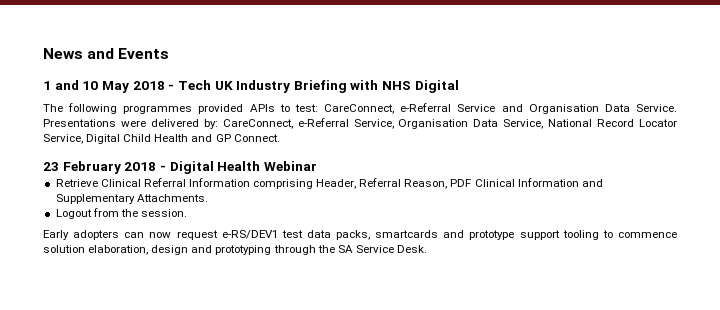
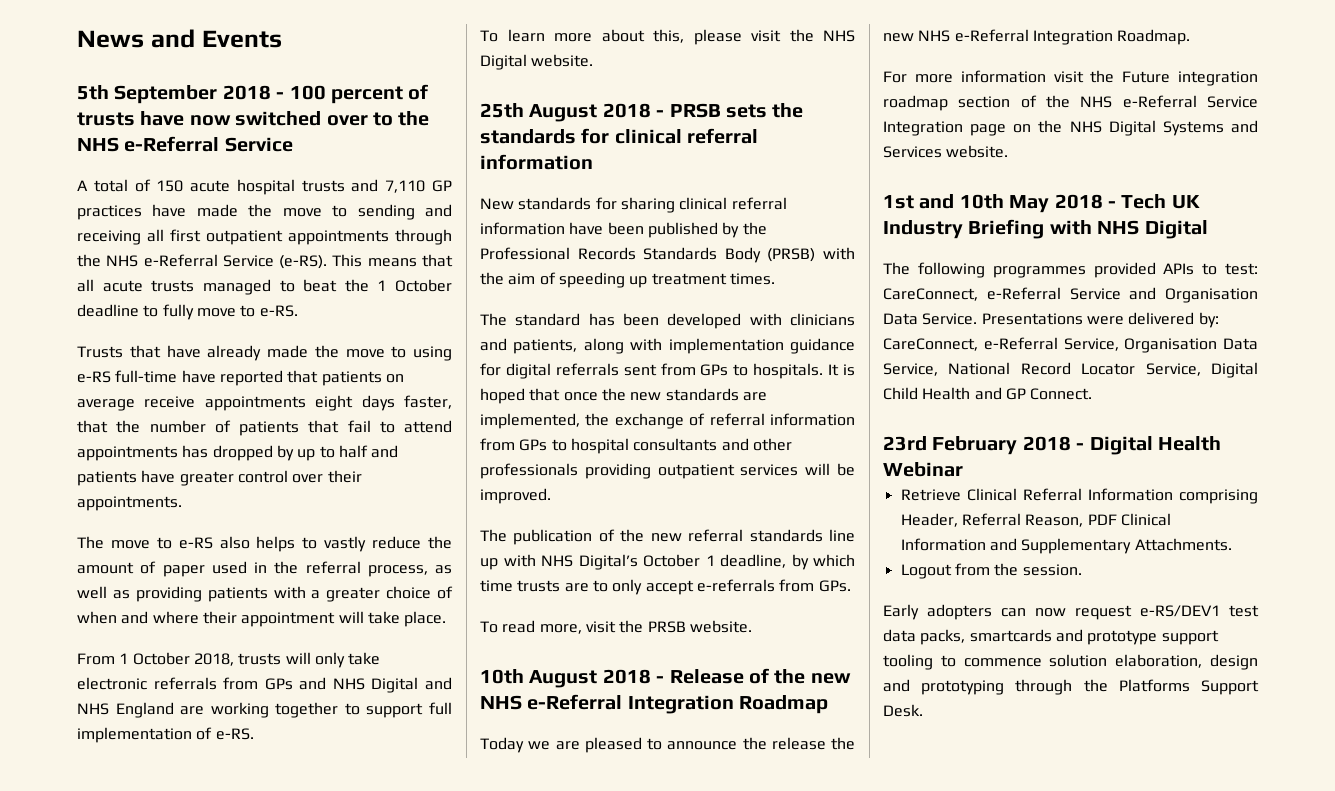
[43,80,99,90] 1 and 10 -> [77,84,429,104] [77,111,430,126] [77,136,293,152] [77,179,452,195] [77,204,452,220] [77,229,452,245] [77,254,453,269] [77,279,452,295] [77,304,298,320] [77,345,452,361] [77,370,404,386] [77,395,452,411] [77,420,452,436] [77,445,399,461] [77,470,362,486] [77,496,182,511] [77,536,452,552] [77,561,452,577] [77,586,453,602] [77,611,447,627] [77,652,381,668] [77,677,452,693] [77,702,452,718] [77,727,254,743] [480,29,855,45] [480,54,594,70] [480,103,804,122] [480,128,759,144] [480,154,593,170] [480,197,787,213] [480,222,767,238] [480,247,855,263] [480,272,775,288] [480,313,855,329] [480,338,855,354] [480,363,855,379] [480,388,767,404] [480,413,855,429] [480,438,792,454] [480,463,855,479] [480,488,551,504] [480,529,855,545] [480,554,855,570] [480,579,851,595] [480,620,752,634] [480,668,851,688] [480,694,829,714] [480,737,855,753] [883,29,1191,45] [883,70,1258,86] [883,95,1258,111] [883,120,1258,136] [883,145,1009,158] [883,194,1004,209] 5th September 2018 - 100 percent of trusts have now switched over to the NHS e-Referral Service // A total of 150 acute hospital trusts and 7,110 GP practices have made the move to sending and receiving all first outpatient appointments through the NHS e-Referral Service (e-RS). This means that all acute trusts managed to beat the 1 October deadline to fully move to e-RS. // Trusts that have already made the move to using e-RS full-time have reported that patients on average receive appointments eight days faster, that the number of patients that fail to attend appointments has dropped by up to half and patients have greater control over their appointments. // The move to e-RS also helps to vastly reduce the amount of paper used in the referral process, as well as providing patients with a greater choice of when and where their appointment will take place. // From 1 October 2018, trusts will only take electronic referrals from GPs and NHS Digital and NHS England are working together to support full implementation of e-RS. // To learn more about this, please visit the NHS Digital website. // 25th August 2018 - PRSB sets the standards for clinical referral information // New standards for sharing clinical referral information have been published by the Professional Records Standards Body (PRSB) with the aim of speeding up treatment times. // The standard has been developed with clinicians and patients, along with implementation guidance for digital referrals sent from GPs to hospitals. It is hoped that once the new standards are implemented, the exchange of referral information from GPs to hospital consultants and other professionals providing outpatient services will be improved. // The publication of the new referral standards line up with NHS Digital’s October 1 deadline, by which time trusts are to only accept e-referrals from GPs. // To read more, visit the PRSB website. // 10th August 2018 - Release of the new NHS e-Referral Integration Roadmap // Today we are pleased to announce the release the new NHS e-Referral Integration Roadmap. // For more information visit the Future integration roadmap section of the NHS e-Referral Service Integration page on the NHS Digital Systems and Services website. // 1st and 10th
[43,162,59,171] 23 -> [883,436,927,451] 23rd
[337,245,394,253] SA Service -> [1118,679,1259,695] Platforms Support

